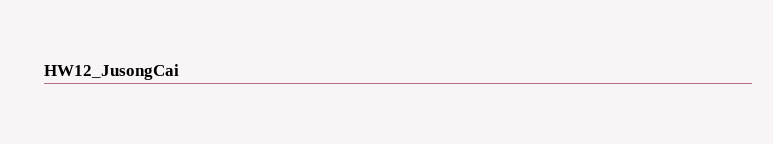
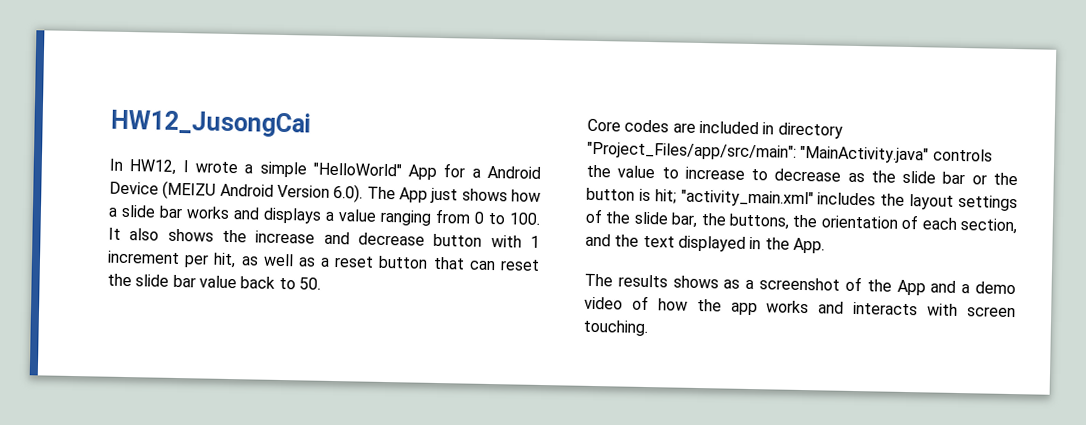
(179, 72) none -> [109,158,541,180] [109,180,541,204] [108,204,540,226] [108,227,540,248] [107,250,540,271] [107,273,321,290] [587,118,843,139] [587,141,993,164] [586,164,1018,186] [586,187,1018,212] [585,208,1017,235] [585,233,825,254] [584,273,1016,296] [584,295,1016,318] [583,319,648,337] // In HW12, I wrote a simple "HelloWorld" App for a Android Device (MEIZU Android Version 6.0). The App just shows how a slide bar works and displays a value ranging from 0 to 100. It also shows the increase and decrease button with 1 increment per hit, as well as a reset button that can reset the slide bar value back to 50. // Core codes are included in directory "Project_Files/app/src/main": "MainActivity.java" controls the value to increase to decrease as the slide bar or the button is hit; "activity_main.xml" includes the layout settings of the slide bar, the buttons, the orientation of each section, and the text displayed in the App. // The results shows as a screenshot of the App and a demo video of how the app works and interacts with screen touching.

